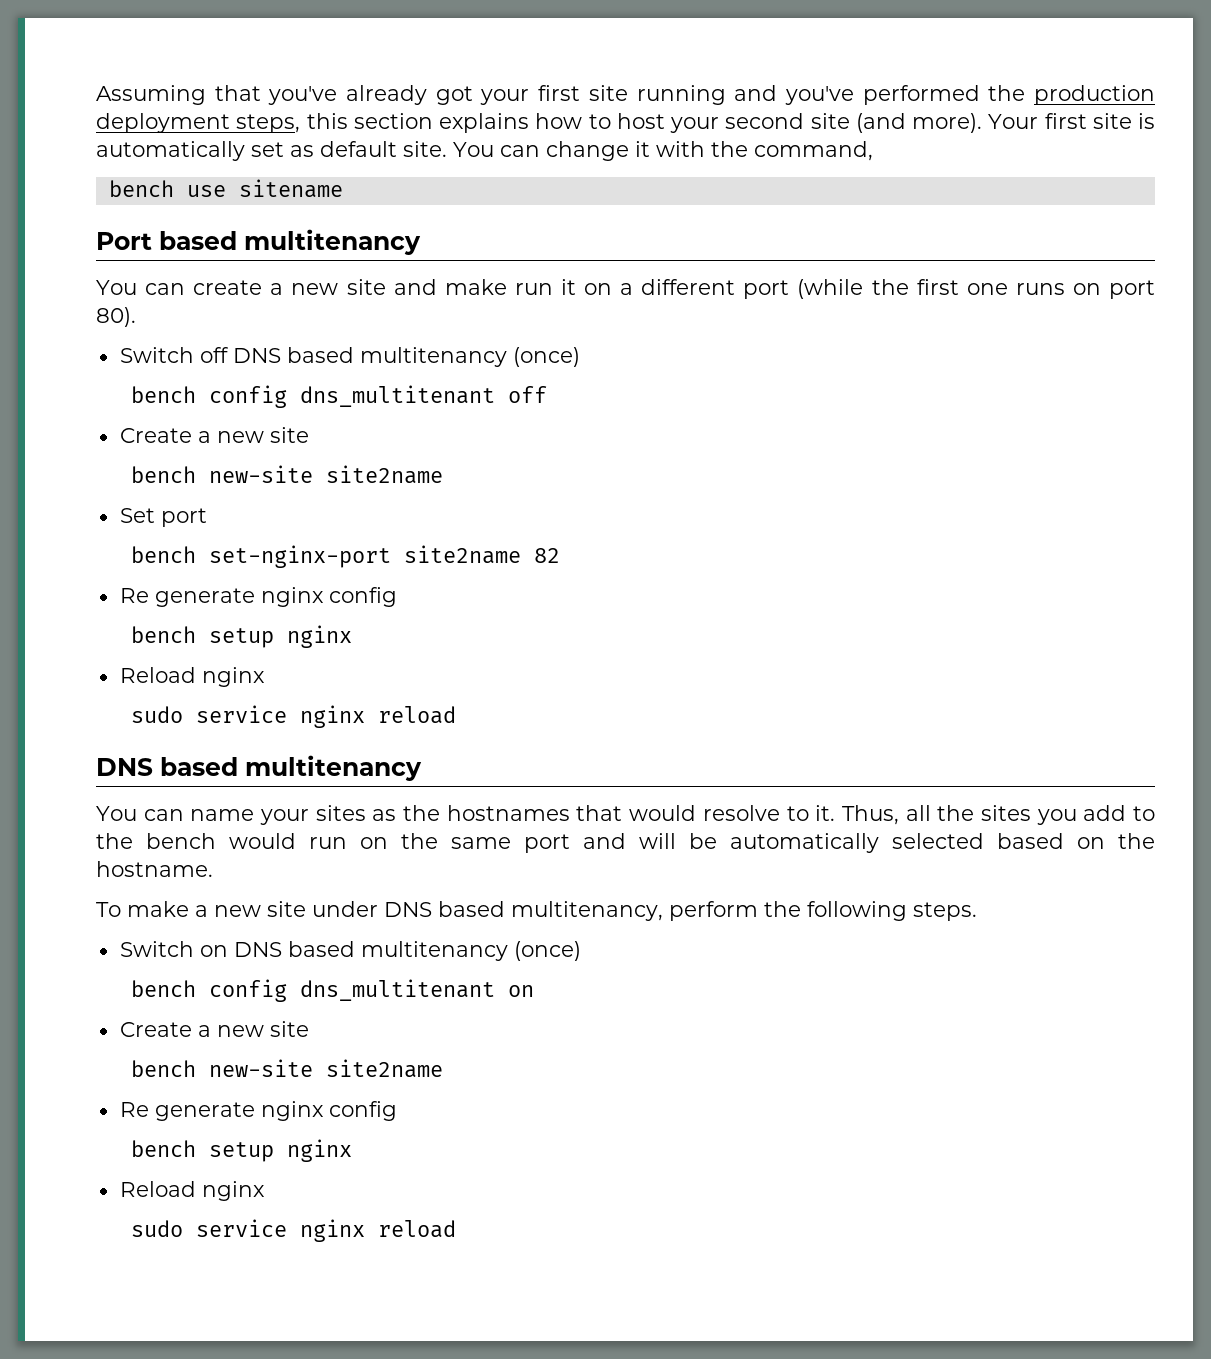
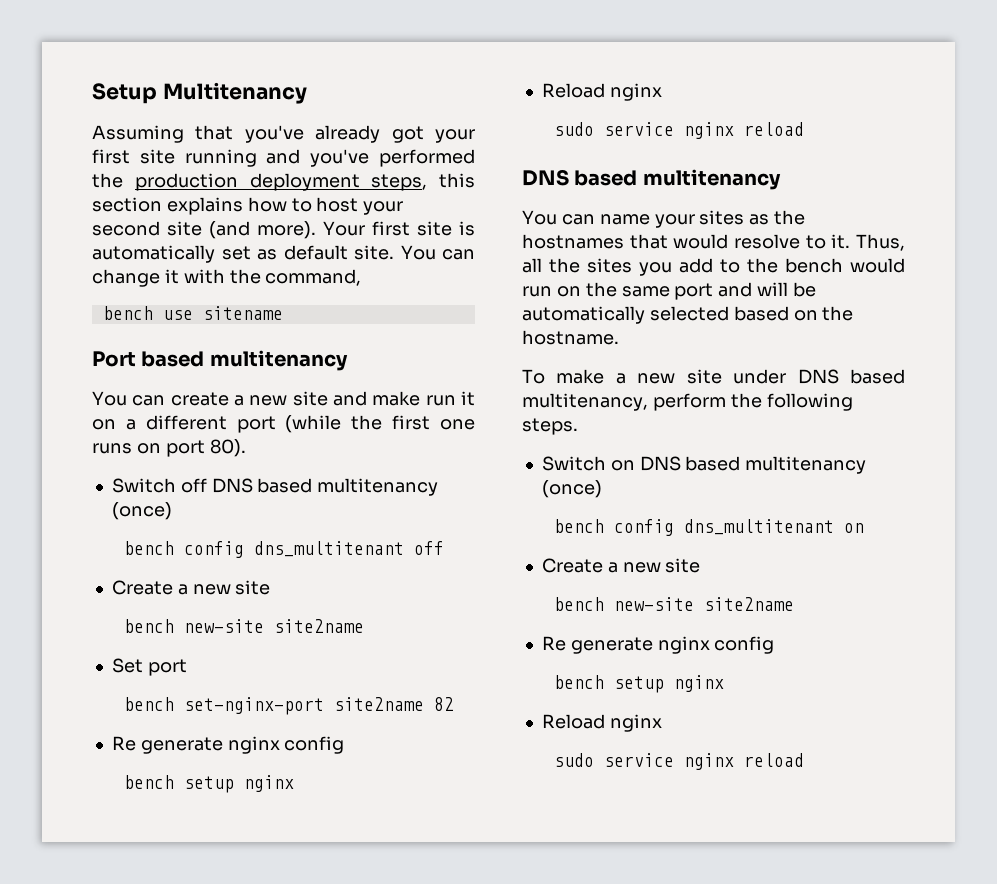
(96, 95) none -> [92,82,307,104] Setup Multitenancy //

